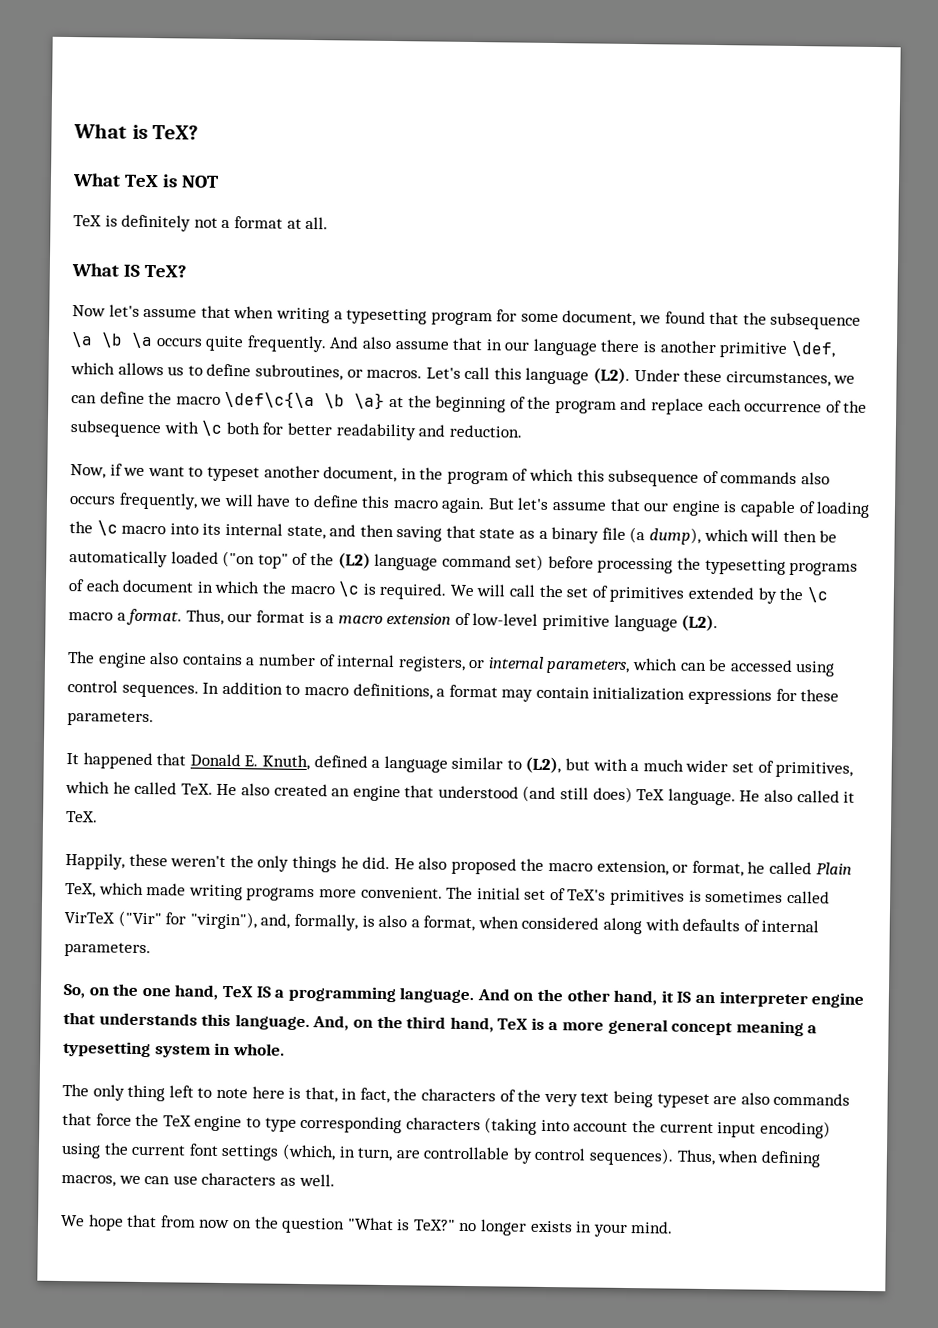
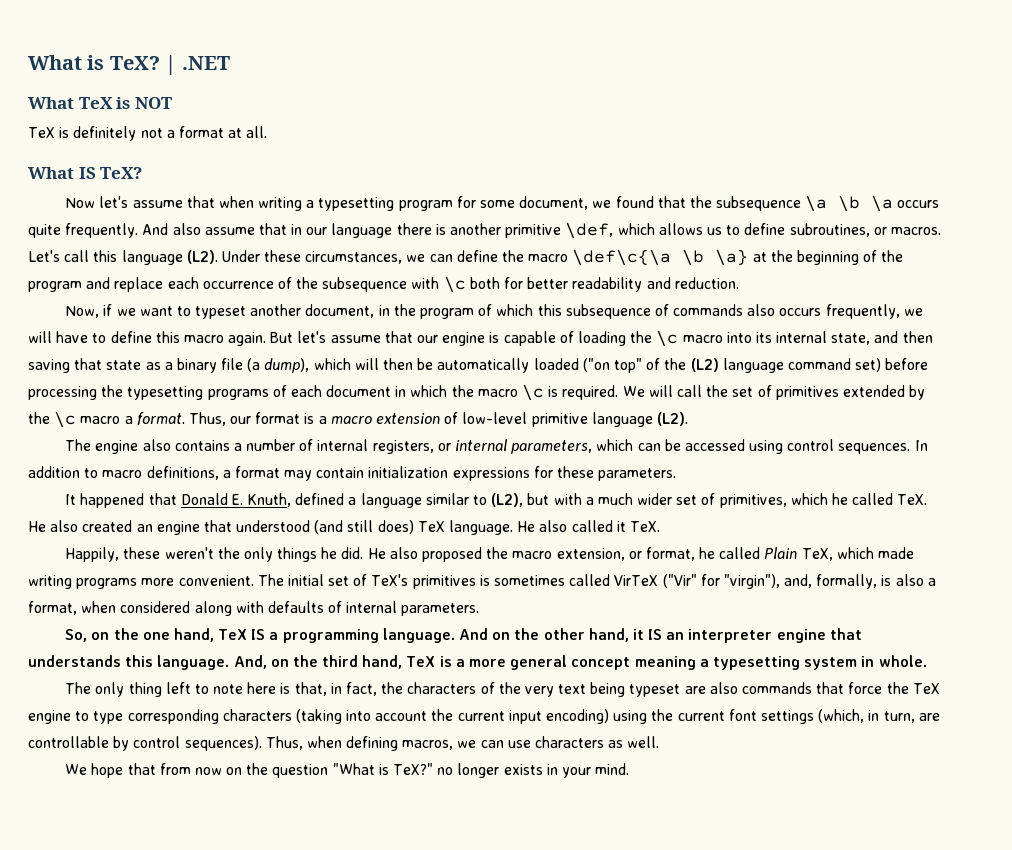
(199, 132) none -> [165,55,230,75] | .NET

